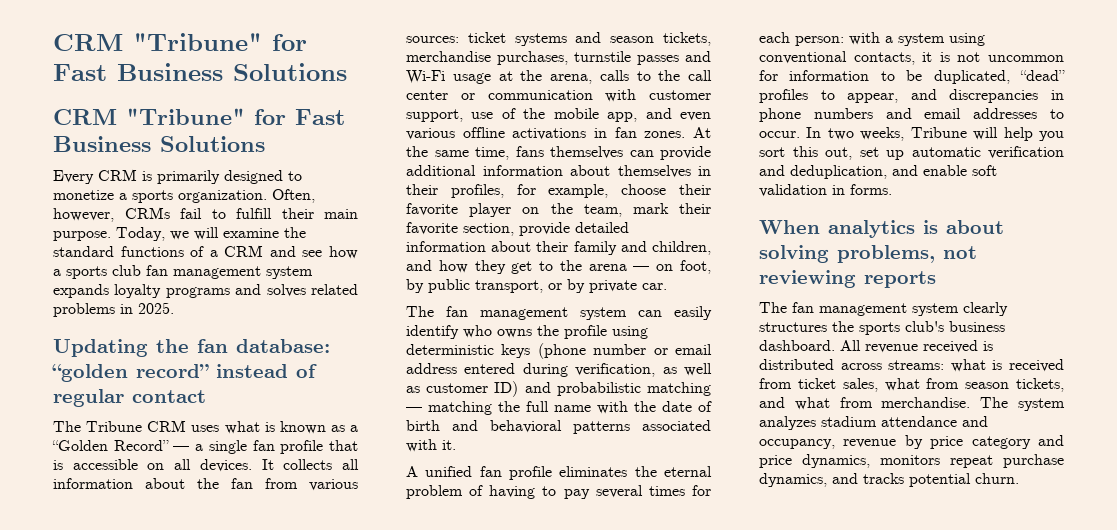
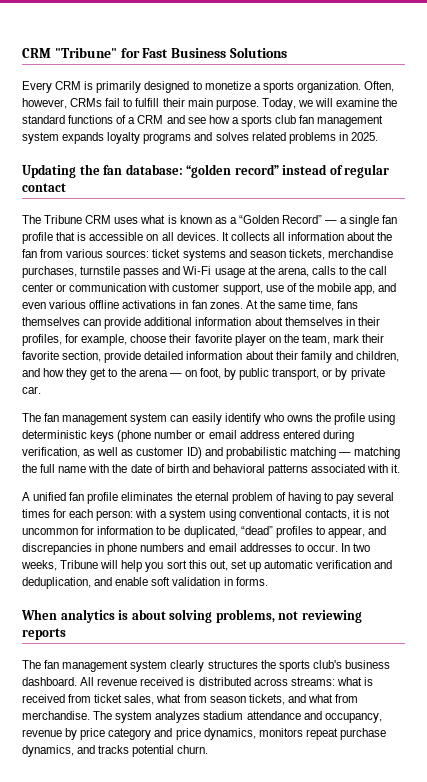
[53,33,307,51] [53,63,347,81] [53,108,345,125] [53,136,265,152] CRM "Tribune" for Fast Business Solutions // CRM "Tribune" for Fast Business Solutions -> [22,47,287,58] CRM "Tribune" for Fast Business Solutions

